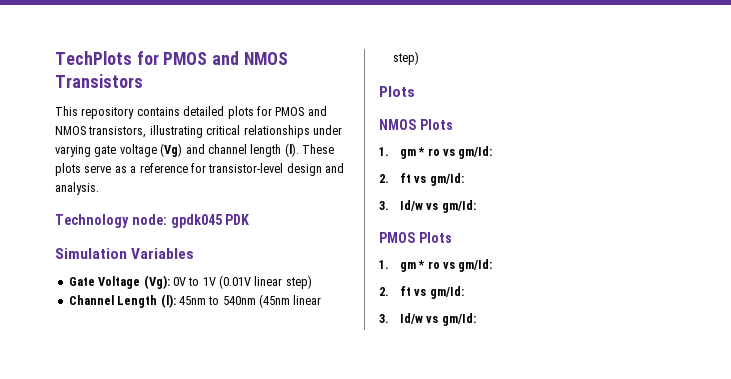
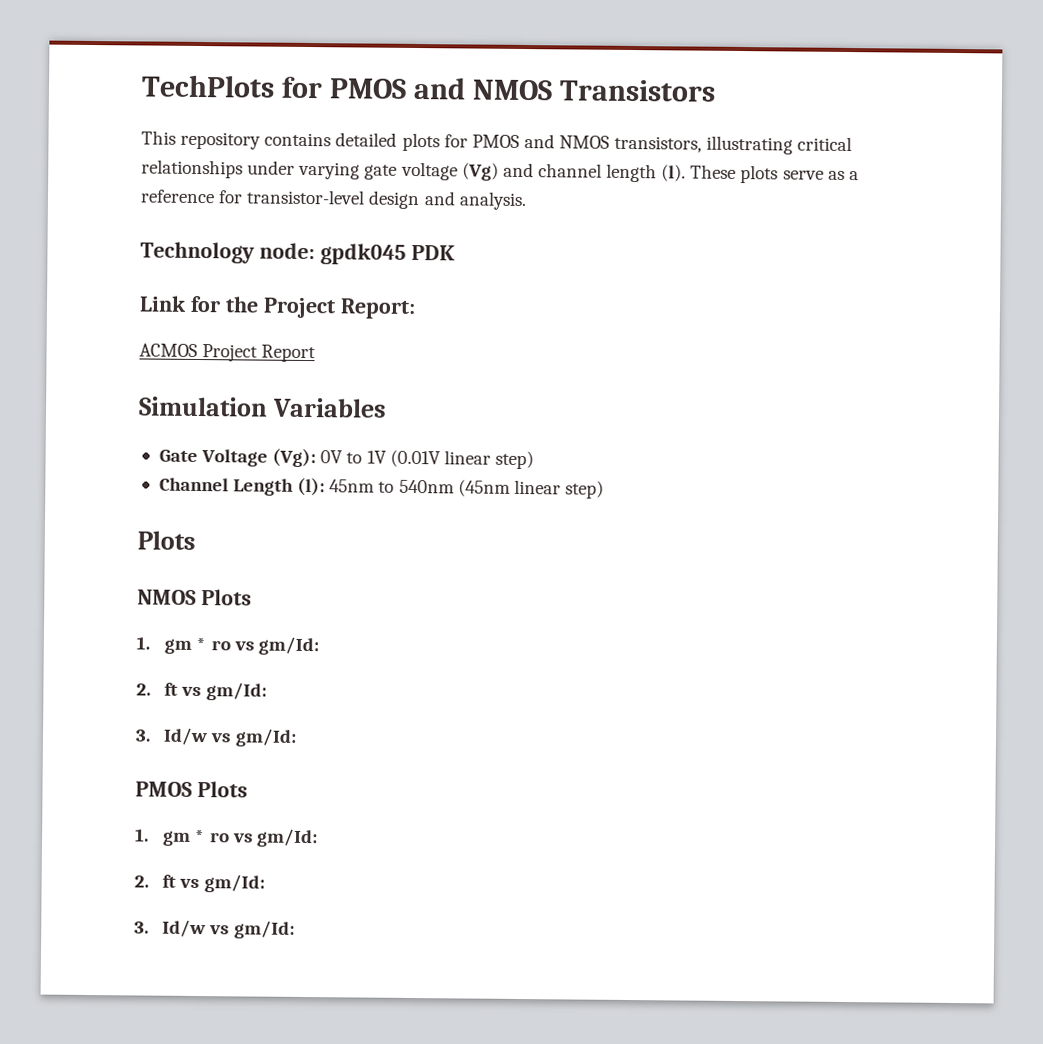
(250, 219) none -> [139,295,416,320] [139,343,317,363] // Link for the Project Report: // ACMOS Project Report

